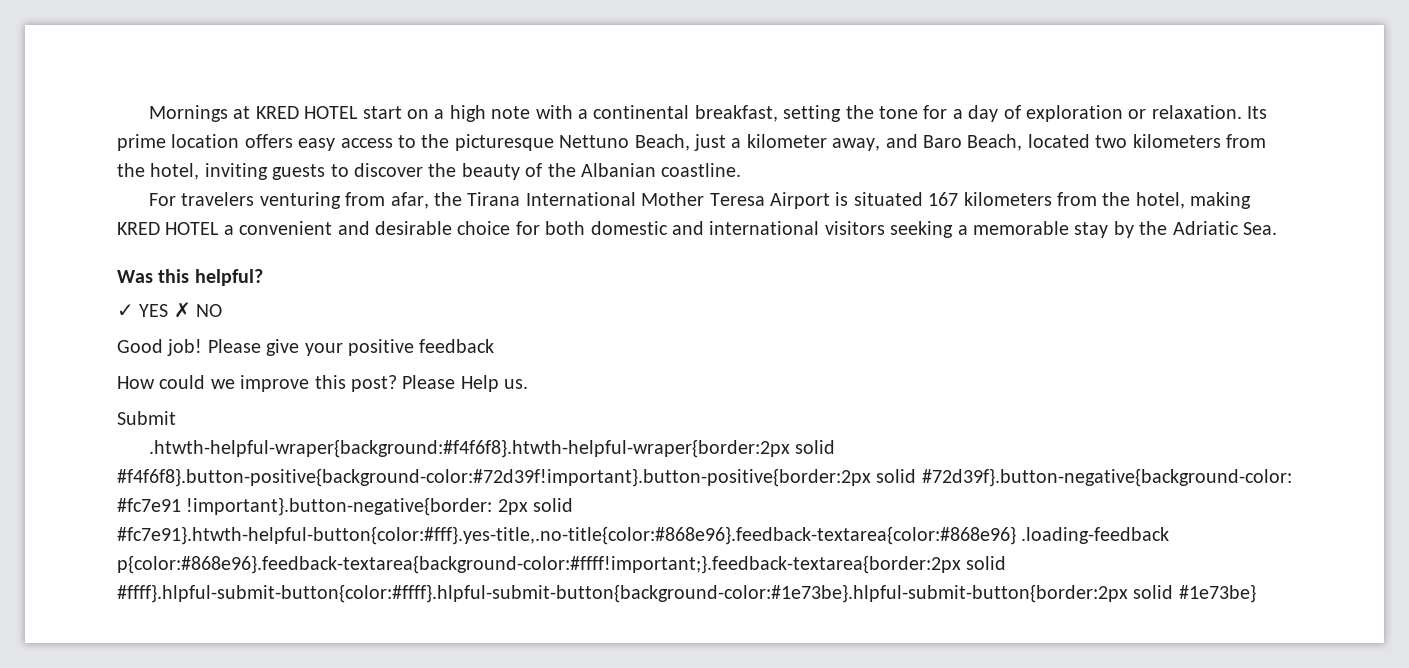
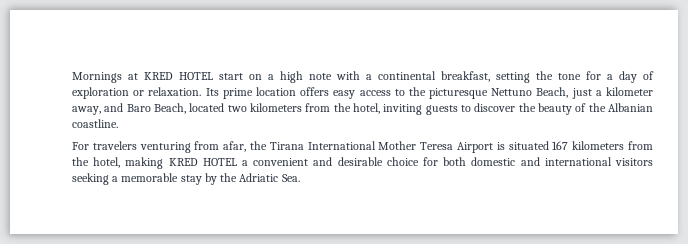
[117,269,263,286] [117,302,223,318] [117,339,495,356] [117,375,529,392] [117,411,176,425] [148,439,836,458] [117,468,1292,487] [117,497,574,516] [117,526,1170,545] [117,555,1007,574] [117,584,1256,603] // Was this helpful? // ✓ YES ✗ NO // Good job! Please give your positive feedback // How could we improve this post? Please Help us. // Submit // .htwth-helpful-wraper{background:#f4f6f8}.htwth-helpful-wraper{border:2px solid #f4f6f8}.button-positive{background-color:#72d39f!important}.button-positive{border:2px solid #72d39f}.button-negative{background-color: #fc7e91 !important}.button-negative{border: 2px solid #fc7e91}.htwth-helpful-button{color:#fff}.yes-title,.no-title{color:#868e96}.feedback-textarea{color:#868e96} .loading-feedback p{color:#868e96}.feedback-textarea{background-color:#ffff!important;}.feedback-textarea{border:2px solid #ffff}.hlpful-submit-button{color:#ffff}.hlpful-submit-button{background-color:#1e73be}.hlpful-submit-button{border:2px solid #1e73be} -> (300, 178) none

